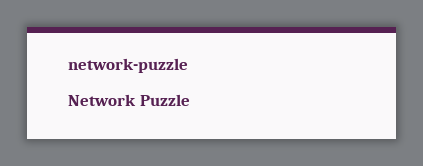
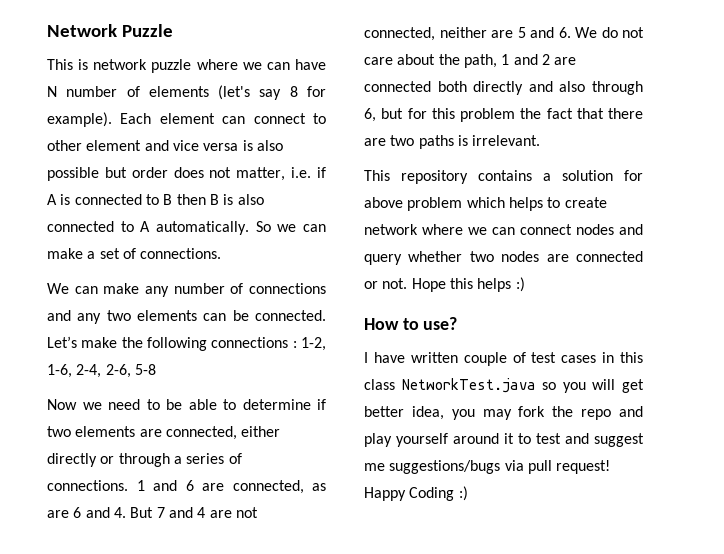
[68,58,188,73] network-puzzle // -> (47, 30) none
(190, 100) none -> [47,59,326,73] [47,85,326,100] [47,112,326,127] [47,140,283,151] [47,167,326,181] [47,194,264,205] [47,221,326,235] [47,248,222,259] [47,283,326,297] [47,310,327,324] [47,336,327,351] [47,364,156,378] [47,399,326,410] [47,426,281,440] [47,453,242,467] [47,480,326,494] [47,507,258,518] [364,27,644,41] [364,54,577,68] [364,81,643,95] [364,108,643,122] [364,135,541,149] [364,170,643,184] [364,197,607,211] [364,224,643,235] [364,251,643,265] [364,277,525,292] [364,317,458,330] [364,352,643,366] [364,378,644,393] [364,406,643,420] [364,433,644,447] [364,460,611,474] [364,486,468,501] // This is network puzzle where we can have N number of elements (let's say 8 for example). Each element can connect to other element and vice versa is also possible but order does not matter, i.e. if A is connected to B then B is also connected to A automatically. So we can make a set of connections. // We can make any number of connections and any two elements can be connected. Let’s make the following connections : 1-2, 1-6, 2-4, 2-6, 5-8 // Now we need to be able to determine if two elements are connected, either directly or through a series of connections. 1 and 6 are connected, as are 6 and 4. But 7 and 4 are not connected, neither are 5 and 6. We do not care about the path, 1 and 2 are connected both directly and also through 6, but for this problem the fact that there are two paths is irrelevant. // This repository contains a solution for above problem which helps to create network where we can connect nodes and query whether two nodes are connected or not. Hope this helps :) // How to use? // I have written couple of test cases in this class NetworkTest.java so you will get better idea, you may fork the repo and play yourself around it to test and suggest me suggestions/bugs via pull request! Happy Coding :)

